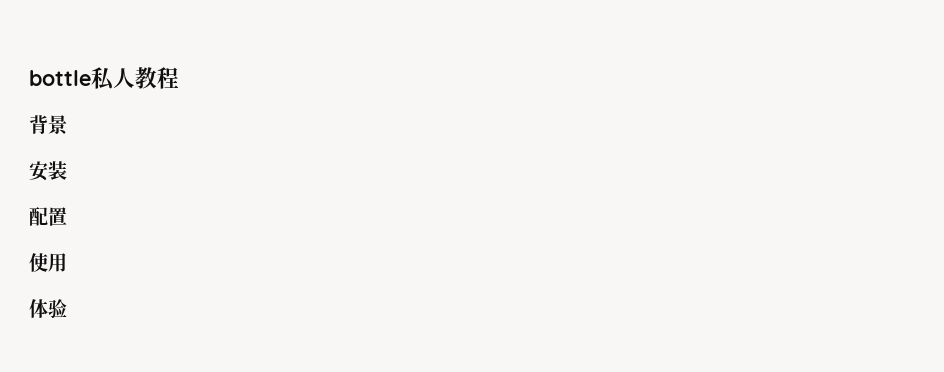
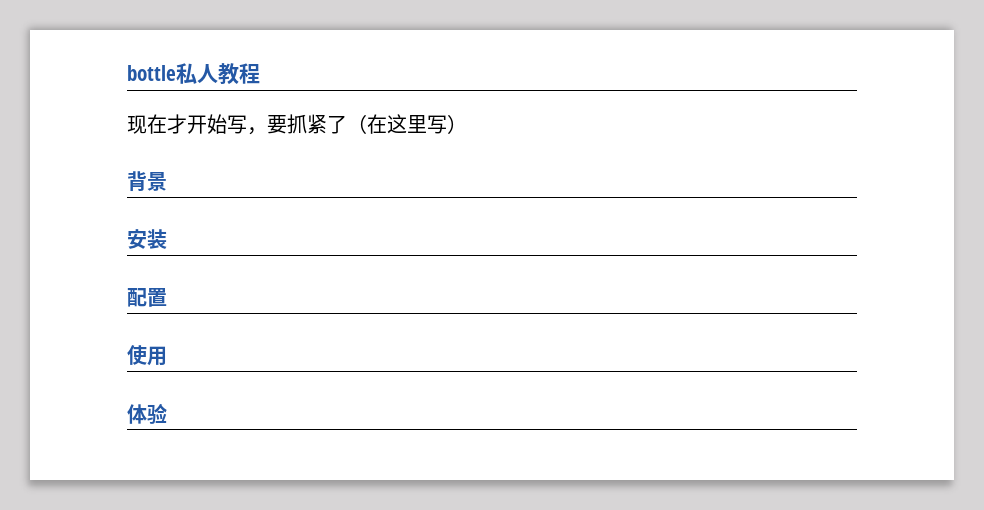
(179, 78) none -> [127,114,467,135] // 现在才开始写，要抓紧了（在这里写）

